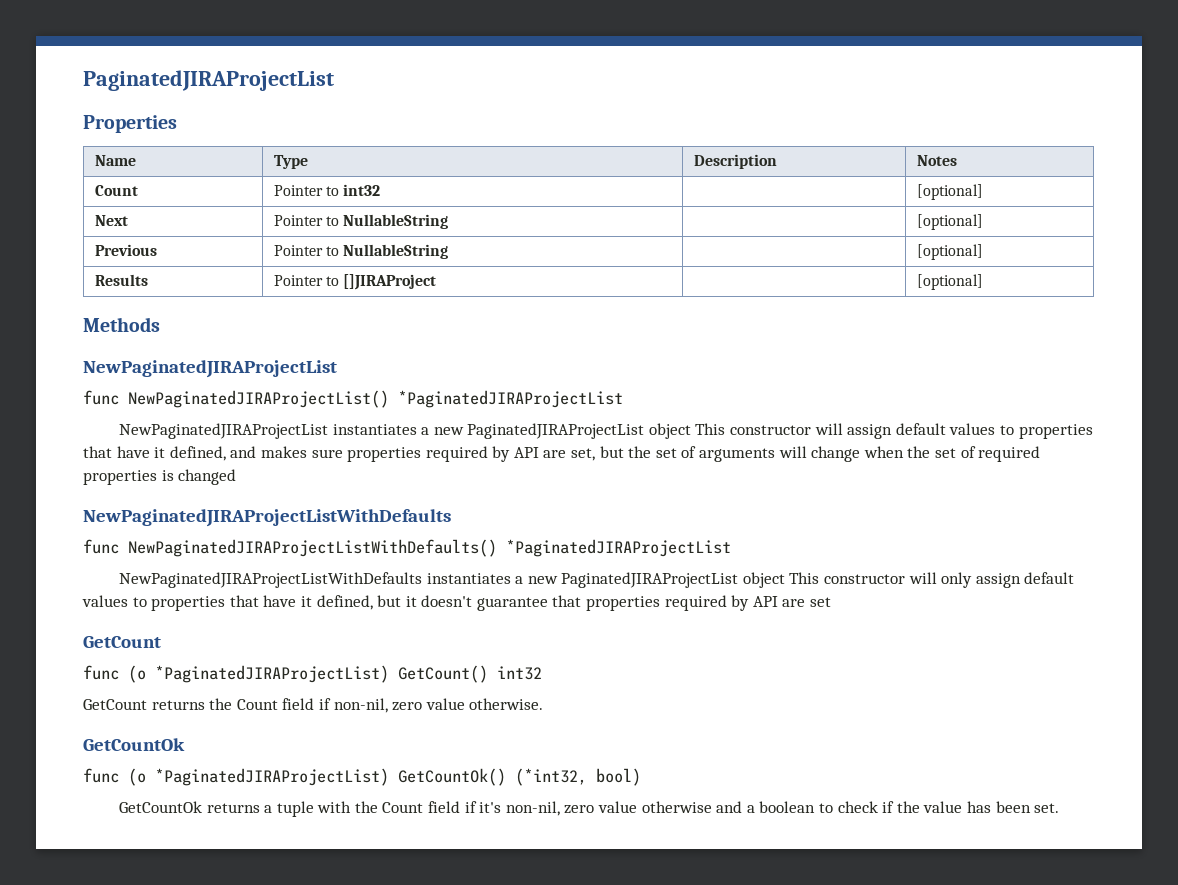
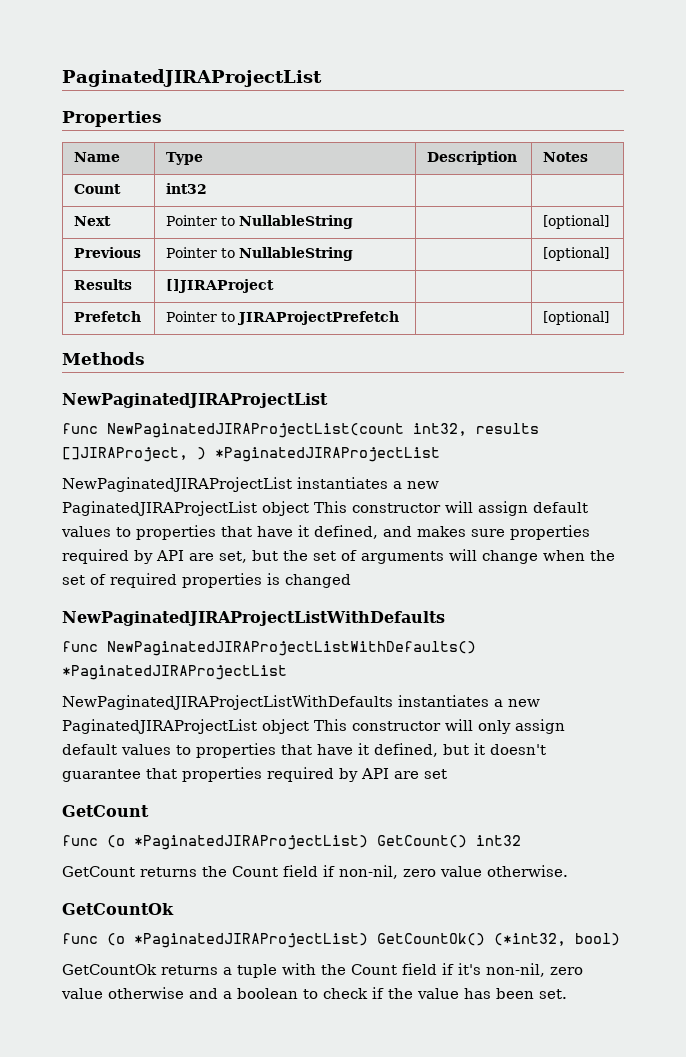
[273,185,339,196] Pointer to -> (121, 189) none
[916,184,983,200] [optional] -> (207, 188) none
[273,274,437,290] | Pointer to []JIRAProject -> [165,279,274,293] [73,311,141,322] [165,311,399,325] | []JIRAProject | | // Prefetch | Pointer to JIRAProjectPrefetch
[128,390,389,408] NewPaginatedJIRAProjectList() -> [107,423,539,438] [62,447,206,462] NewPaginatedJIRAProjectList(count int32, results []JIRAProject, )

